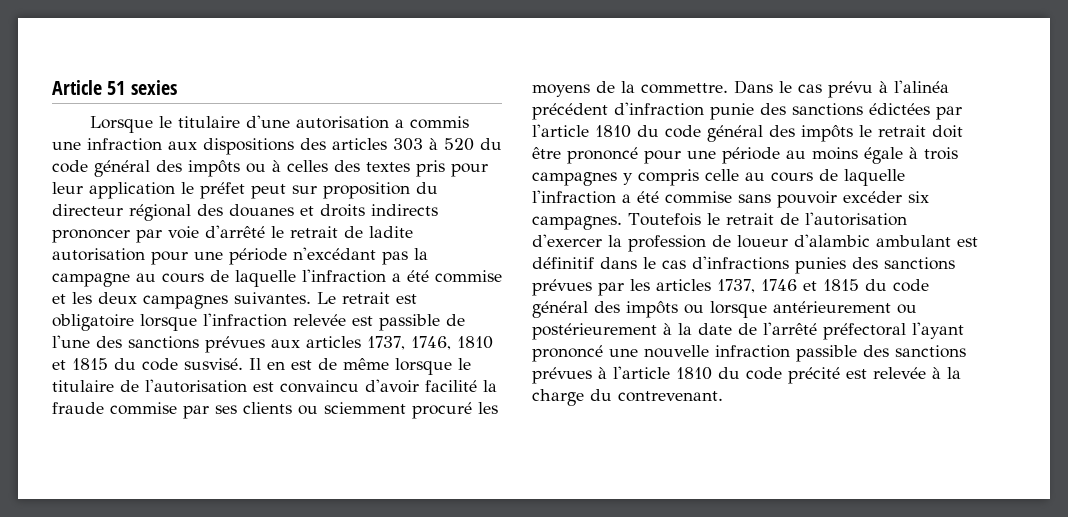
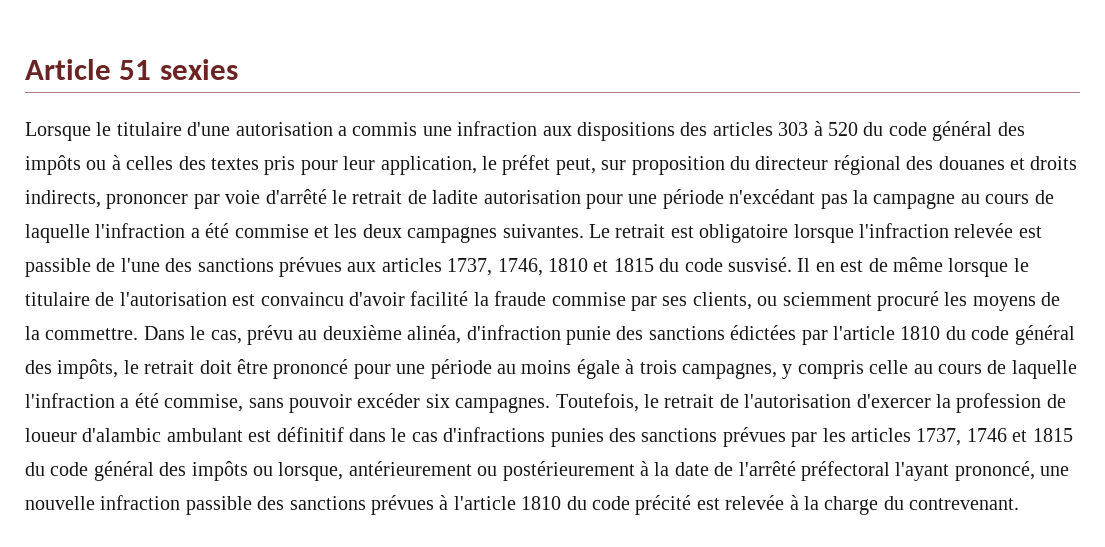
[89,182,175,199] application -> [380,156,477,175] application,
[251,184,286,199] peut -> [555,158,596,175] peut,
[371,204,438,216] indirects -> [25,190,101,208] indirects,
[243,402,292,414] clients -> [692,292,752,310] clients,
[798,80,949,98] [532,103,608,120] cas prévu à l'alinéa précédent -> [210,325,462,345] cas, prévu au deuxième alinéa,
[801,125,853,142] impôts -> [57,359,119,379] impôts,
[532,172,617,186] campagnes -> [681,363,777,379] campagnes,
[665,191,732,204] commise -> [164,394,244,412] commise,
[628,213,701,226] Toutefois -> [555,393,639,412] Toutefois,
[710,301,767,318] lorsque -> [278,462,344,481] lorsque,
[532,345,603,362] prononcé -> [954,461,1035,481] prononcé,

